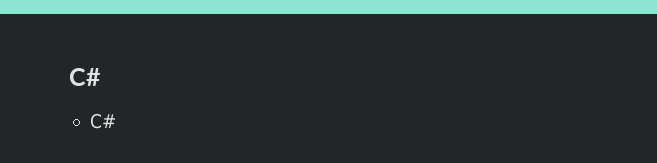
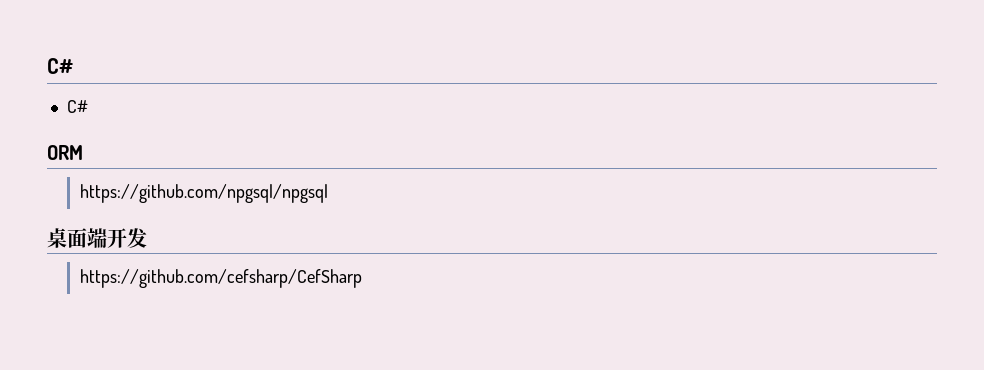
(116, 121) none -> [47,145,83,160] [79,184,328,203] [47,228,147,248] [79,269,362,288] // ORM // https://github.com/npgsql/npgsql // 桌面端开发 // https://github.com/cefsharp/CefSharp

